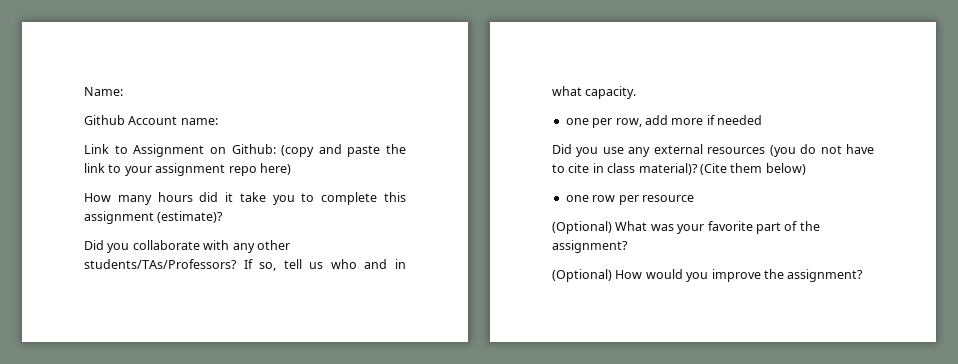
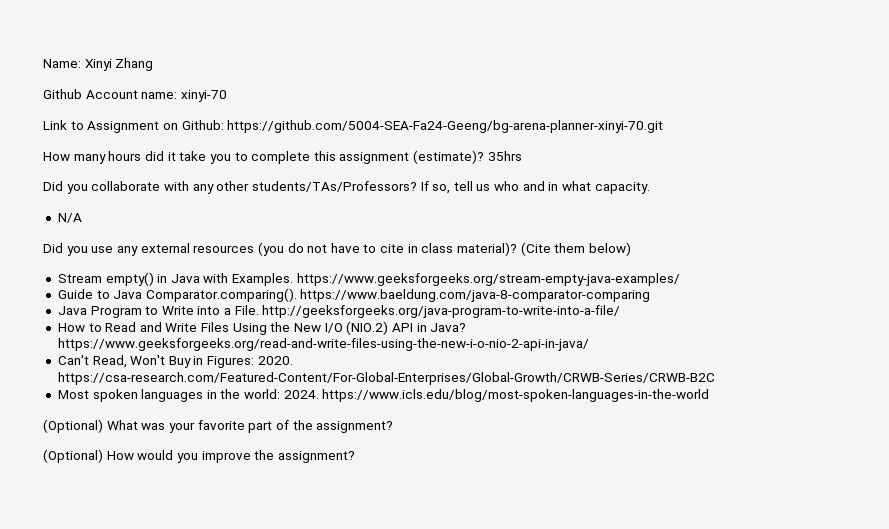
(123, 91) none -> [84,58,154,71] Xinyi Zhang
(218, 121) none -> [180,90,227,102] xinyi-70
[281,144,406,157] [84,163,291,176] (copy and paste the link to your assignment repo here) -> [227,120,664,133] https://github.com/5004-SEA-Fa24-Geeng/bg-arena-planner-xinyi-70.git
(224, 217) none -> [487,151,522,161] 35hrs
[565,115,762,128] one per row, add more if needed -> [57,213,82,223] N/A
[565,195,694,205] one row per resource -> [57,272,680,286] [57,288,651,302] [57,305,621,318] [57,321,467,335] [57,338,589,351] [57,355,293,368] [57,372,715,385] [57,389,710,402] Stream empty() in Java with Examples. https://www.geeksforgeeks.org/stream-empty-java-examples/ // Guide to Java Comparator.comparing(). https://www.baeldung.com/java-8-comparator-comparing // Java Program to Write into a File. http://geeksforgeeks.org/java-program-to-write-into-a-file/ // How to Read and Write Files Using the New I/O (NIO.2) API in Java? https://www.geeksforgeeks.org/read-and-write-files-using-the-new-i-o-nio-2-api-in-java/ // Can't Read, Won't Buy in Figures: 2020. https://csa-research.com/Featured-Content/For-Global-Enterprises/Global-Growth/CRWB-Series/CRWB-B2C // Most spoken languages in the world: 2024. https://www.icls.edu/blog/most-spoken-languages-in-the-world

